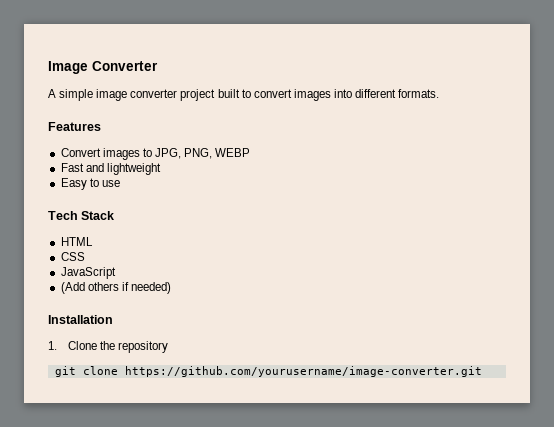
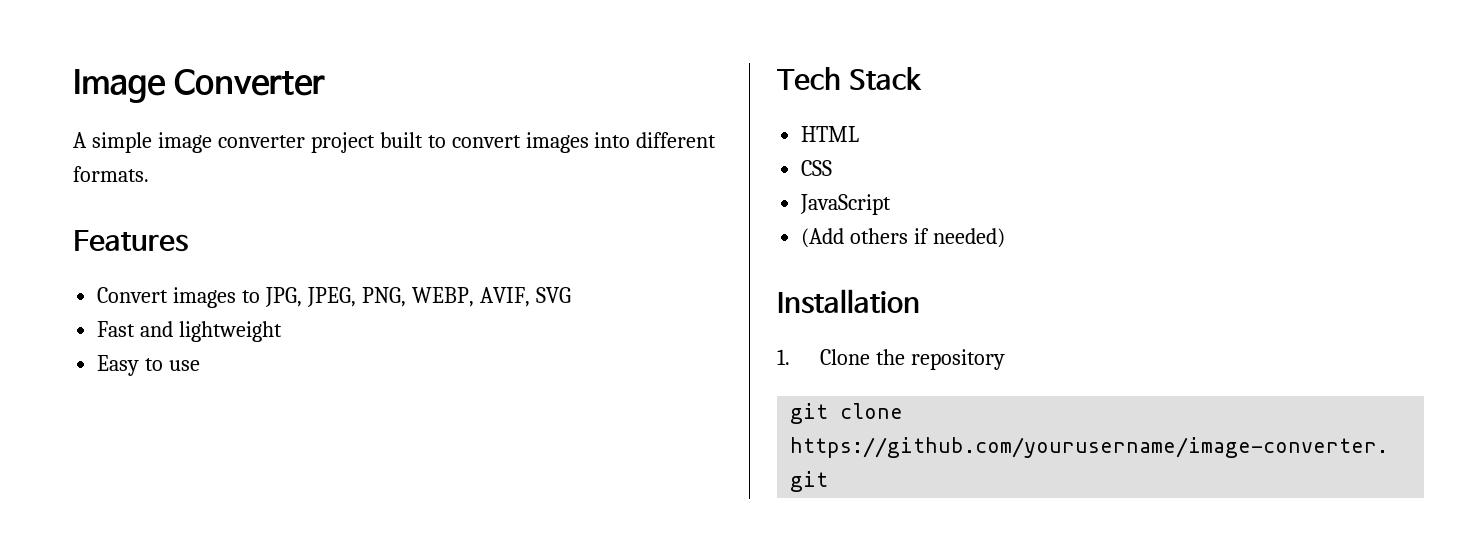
[184,148,251,159] PNG, WEBP -> [306,287,571,307] JPEG, PNG, WEBP, AVIF, SVG

